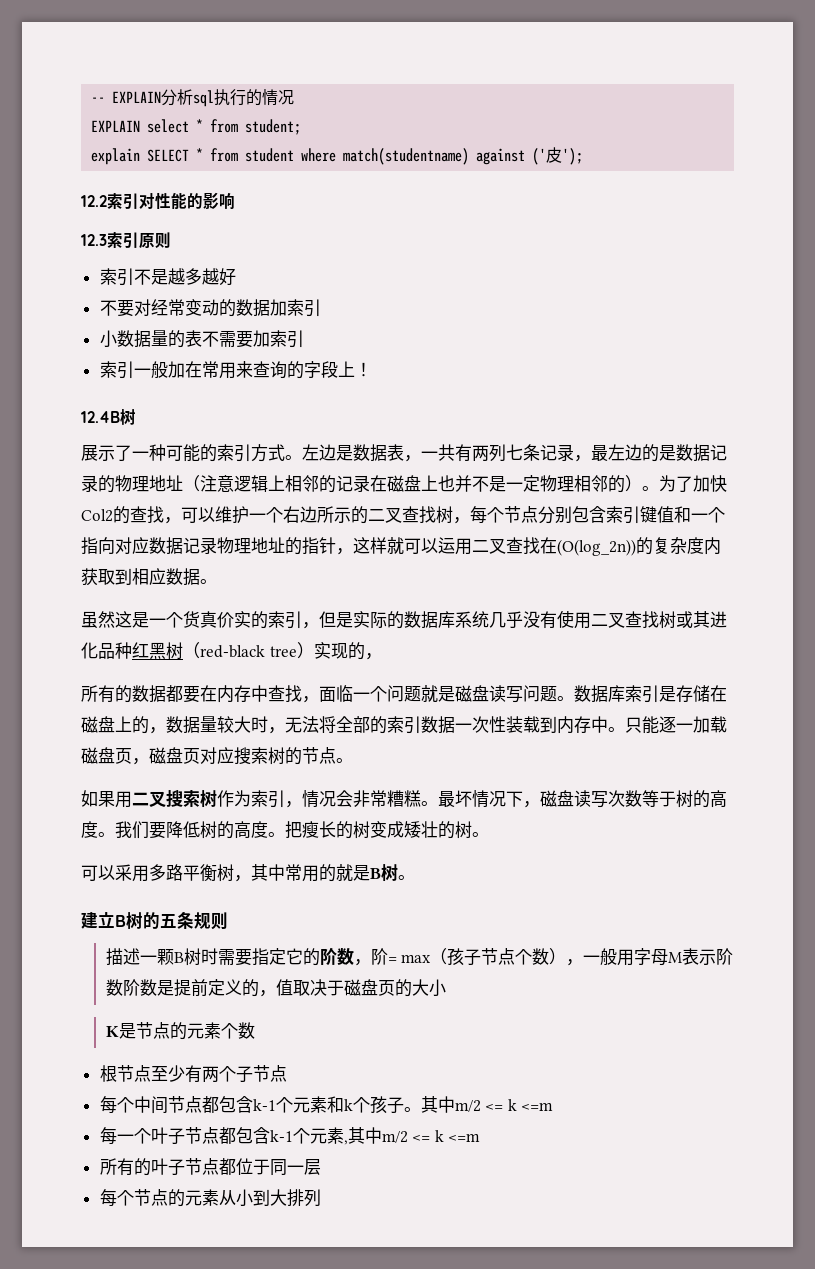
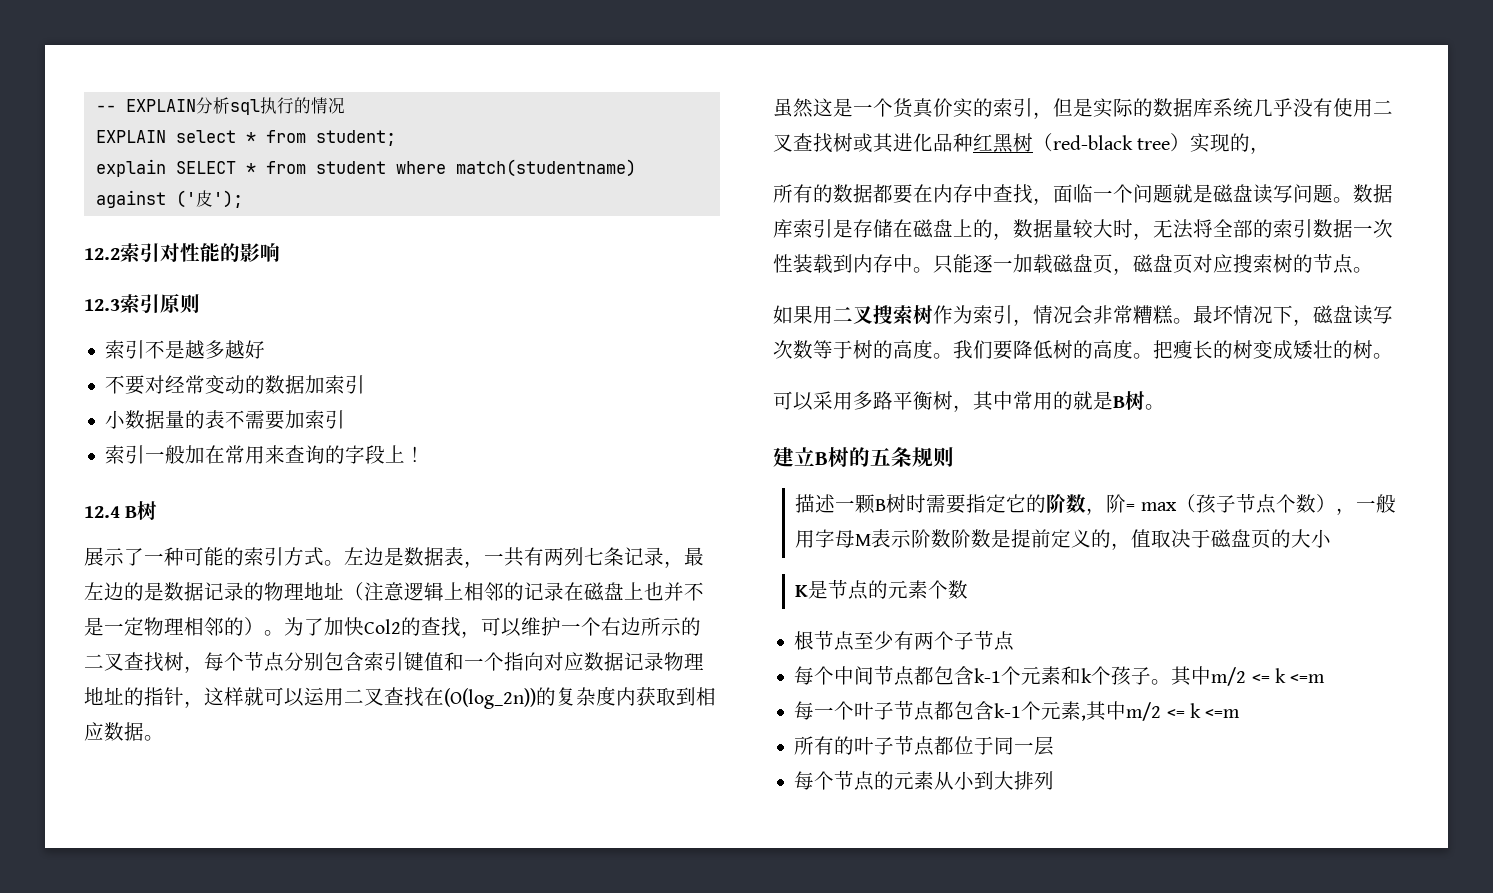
[81,411,120,423] 12.4B -> [84,506,138,518] 12.4 B

